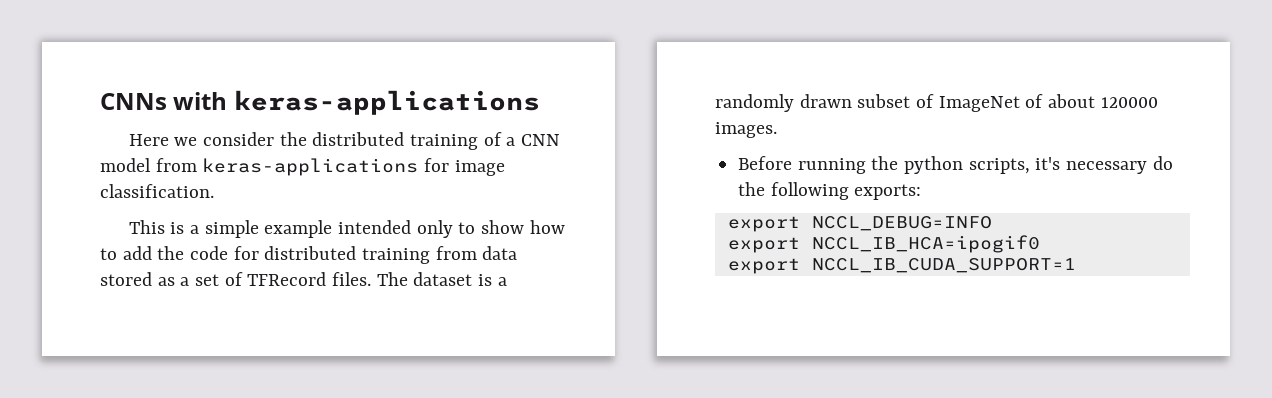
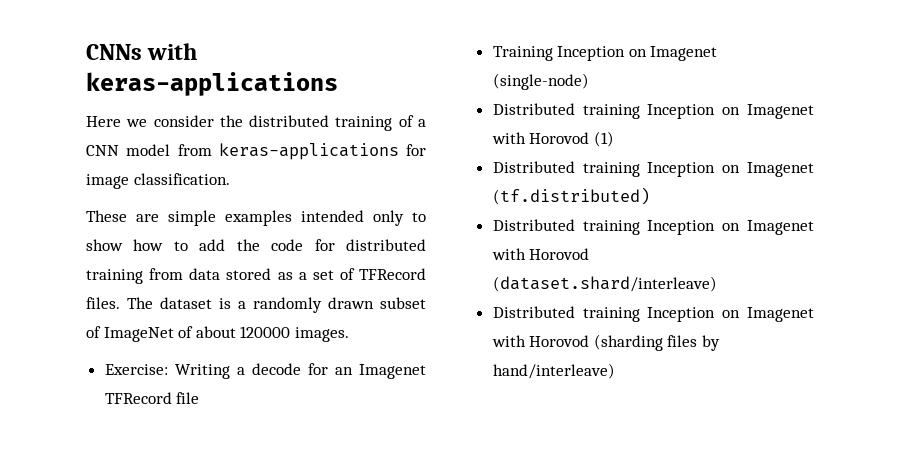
[128,220,333,238] This is a simple example -> [86,210,292,226] These are simple examples
[738,156,1173,174] [738,182,922,200] [727,216,992,232] [727,235,1040,253] [727,258,1076,274] Before running the python scripts, it's necessary do the following exports: // export NCCL_DEBUG=INFO // export NCCL_IB_HCA=ipogif0 // export NCCL_IB_CUDA_SUPPORT=1 -> [104,363,427,379] [104,392,200,404] [492,46,718,61] [492,73,589,90] [492,103,814,119] [491,131,614,147] [492,161,814,177] [492,187,650,205] [492,219,814,235] [491,248,590,260] [492,276,717,292] [492,306,814,322] [491,334,721,351] [492,363,615,379] Exercise: Writing a decode for an Imagenet TFRecord file // Training Inception on Imagenet (single-node) // Distributed training Inception on Imagenet with Horovod (1) // Distributed training Inception on Imagenet (tf.distributed) // Distributed training Inception on Imagenet with Horovod (dataset.shard/interleave) // Distributed training Inception on Imagenet with Horovod (sharding files by hand/interleave)

